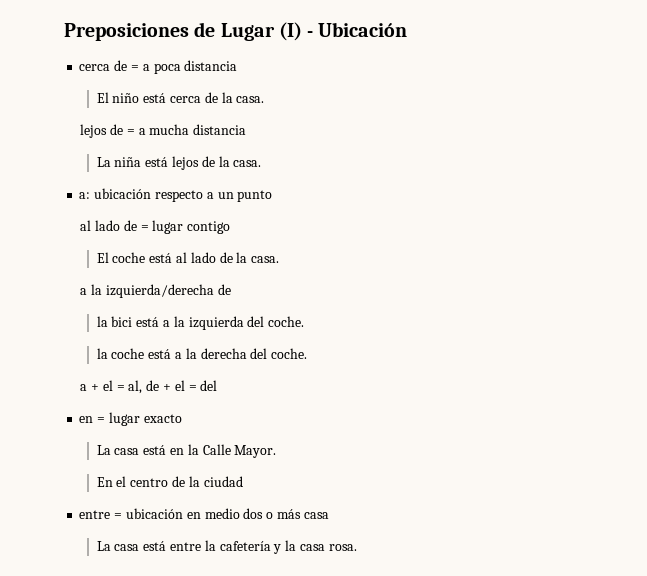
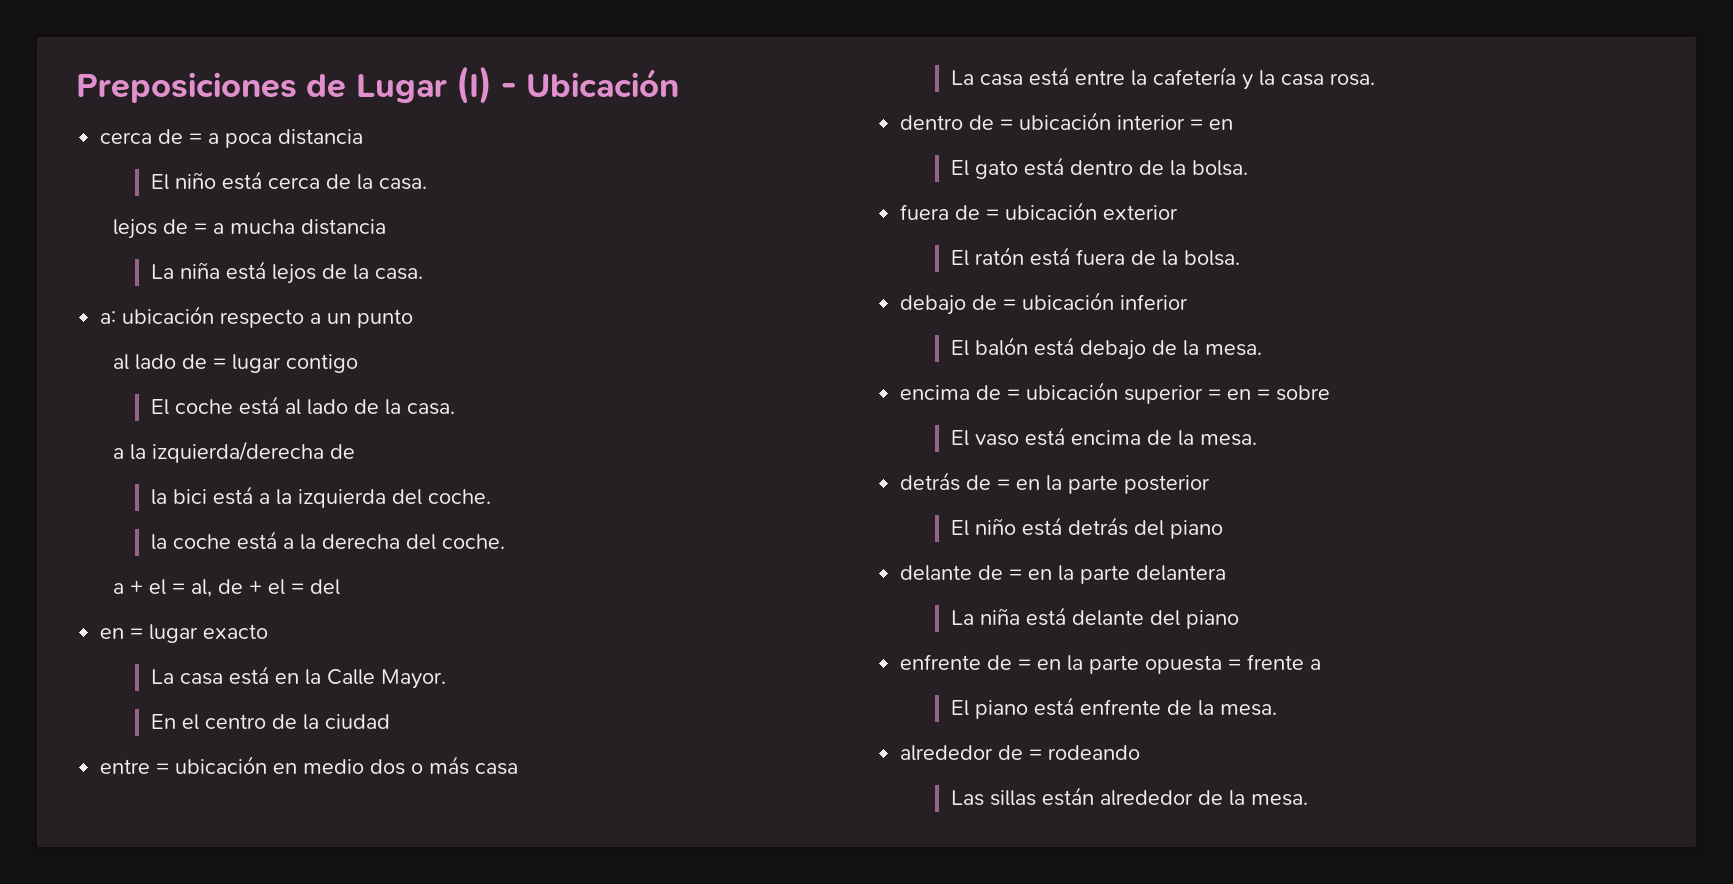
(357, 547) none -> [900,112,1234,130] [950,157,1248,179] [900,202,1179,220] [950,247,1240,266] [900,292,1189,315] [950,337,1262,360] [900,382,1331,404] [950,427,1257,446] [900,472,1211,494] [950,517,1223,539] [900,565,1227,584] [950,607,1239,629] [900,654,1322,674] [950,697,1277,719] [900,745,1141,761] [950,787,1308,806] // dentro de = ubicación interior = en // El gato está dentro de la bolsa. // fuera de = ubicación exterior // El ratón está fuera de la bolsa. // debajo de = ubicación inferior // El balón está debajo de la mesa. // encima de = ubicación superior = en = sobre // El vaso está encima de la mesa. // detrás de = en la parte posterior // El niño está detrás del piano // delante de = en la parte delantera // La niña está delante del piano // enfrente de = en la parte opuesta = frente a // El piano está enfrente de la mesa. // alrededor de = rodeando // Las sillas están alrededor de la mesa.

